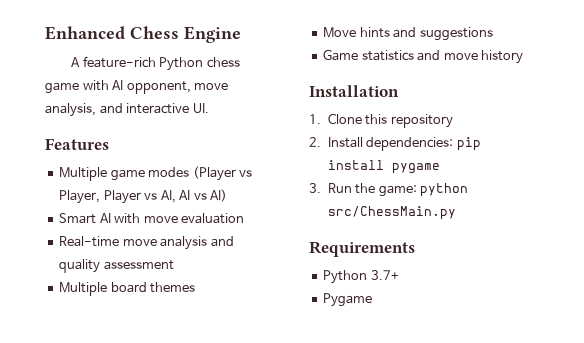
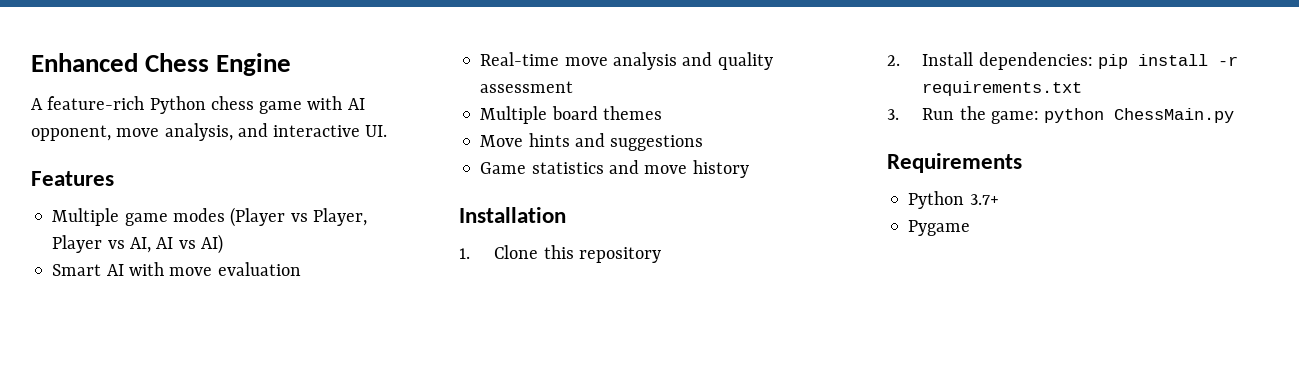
[391,163,440,174] pygame -> [1217,56,1238,66] [922,81,1083,96] -r requirements.txt
[327,206,456,220] src/ChessMain.py -> [1114,108,1235,123] ChessMain.py

